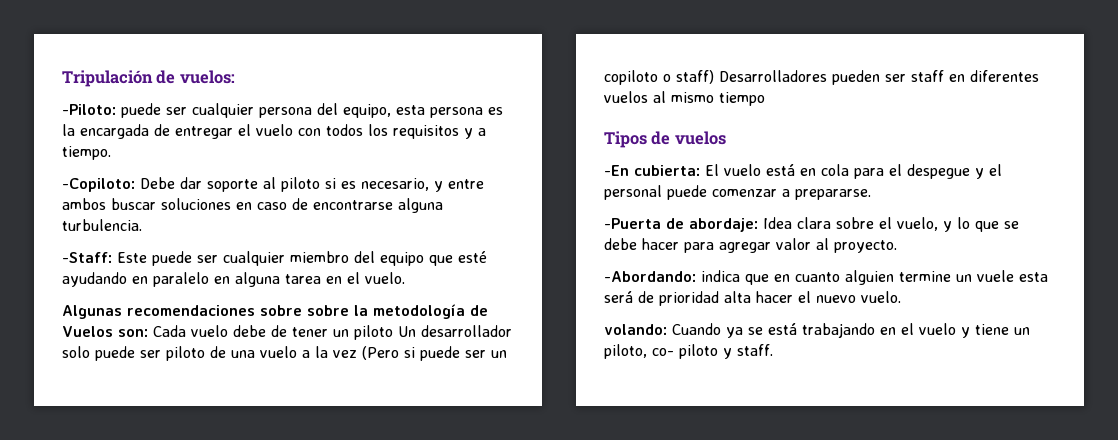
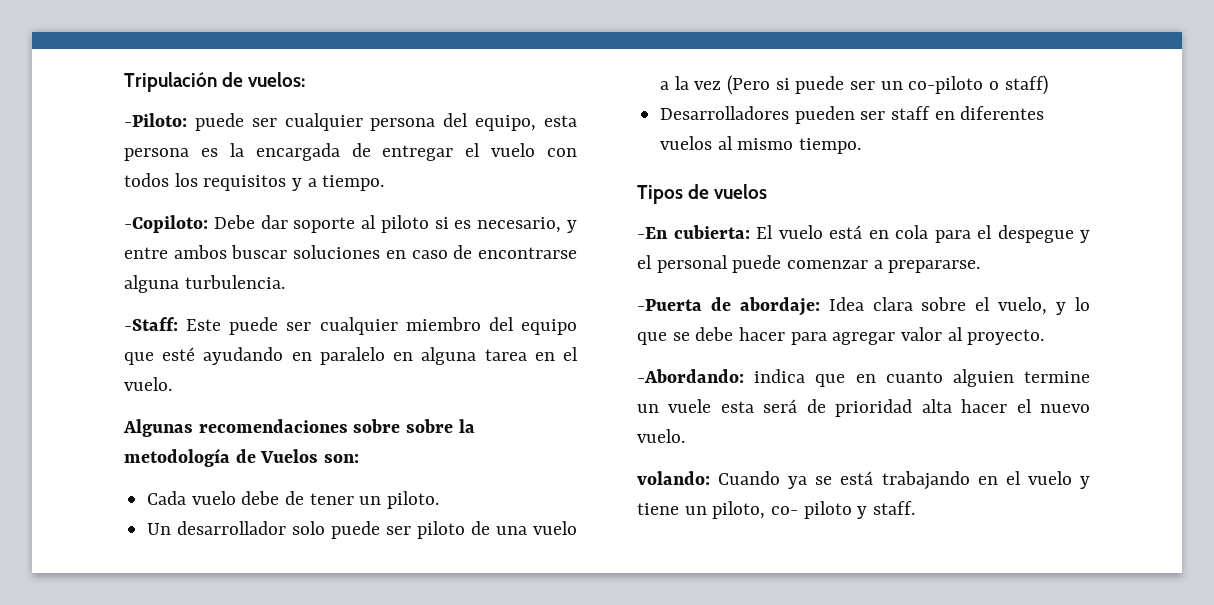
(148, 333) none -> (360, 458) //
[354,325,393,340] piloto -> [387,491,440,509] piloto. //
[604,70,658,85] copiloto -> [908,76,984,94] co-piloto
(714, 77) none -> (1048, 85) //
[719,92,765,106] tiempo -> [799,138,862,154] tiempo.

